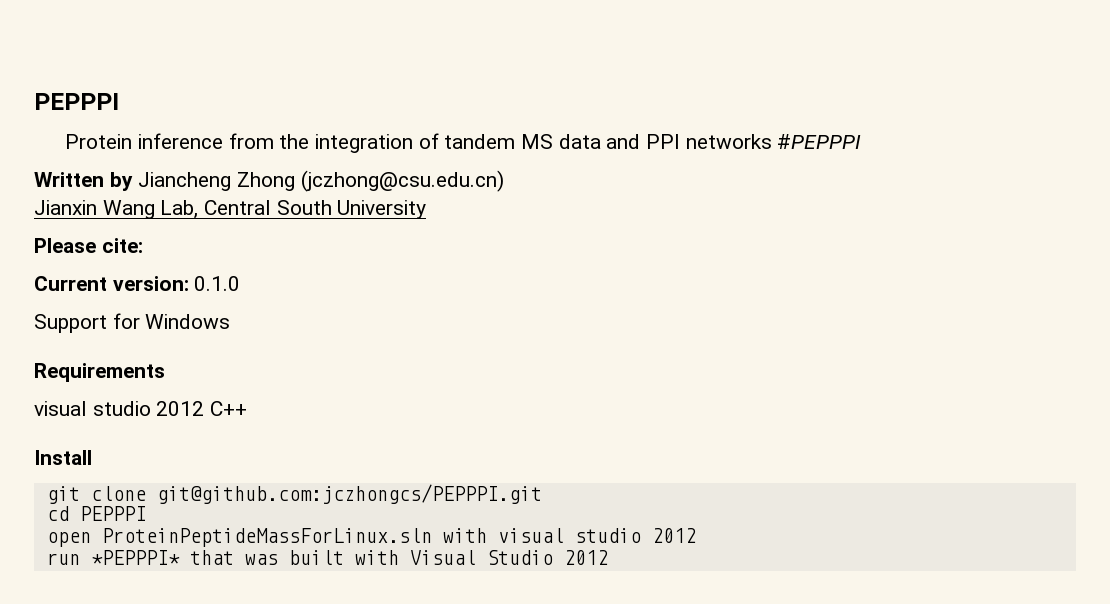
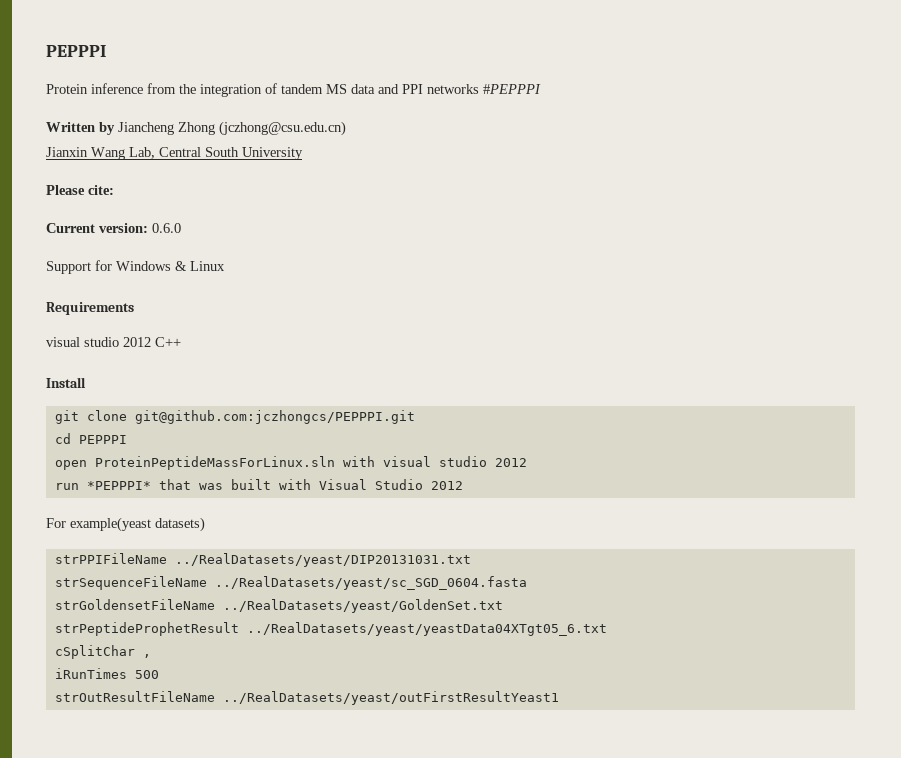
[194,276,241,291] 0.1.0 -> [152,223,181,233] 0.6.0
(231, 321) none -> [175,261,225,271] & Linux
(608, 557) none -> [46,517,205,532] [54,553,471,567] [54,576,527,590] [54,599,503,613] [54,622,607,636] [54,645,151,659] [54,668,159,679] [54,691,559,705] // For example(yeast datasets) // strPPIFileName ../RealDatasets/yeast/DIP20131031.txt // strSequenceFileName ../RealDatasets/yeast/sc_SGD_0604.fasta // strGoldensetFileName ../RealDatasets/yeast/GoldenSet.txt // strPeptideProphetResult ../RealDatasets/yeast/yeastData04XTgt05_6.txt // cSplitChar , // iRunTimes 500 // strOutResultFileName ../RealDatasets/yeast/outFirstResultYeast1

